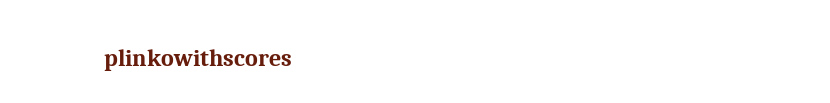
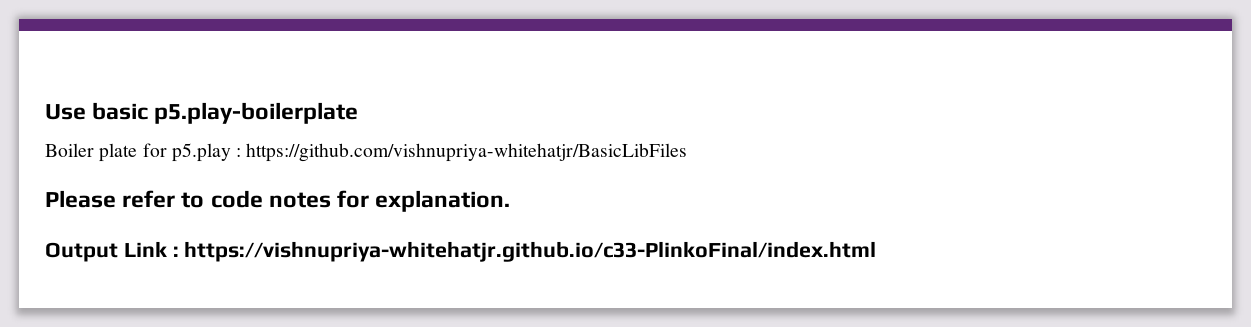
[104,49,292,71] plinkowithscores -> [45,102,359,124] [45,143,688,162] [45,190,511,212] [45,241,877,262] Use basic p5.play-boilerplate // Boiler plate for p5.play : https://github.com/vishnupriya-whitehatjr/BasicLibFiles // Please refer to code notes for explanation. // Output Link : https://vishnupriya-whitehatjr.github.io/c33-PlinkoFinal/index.html

